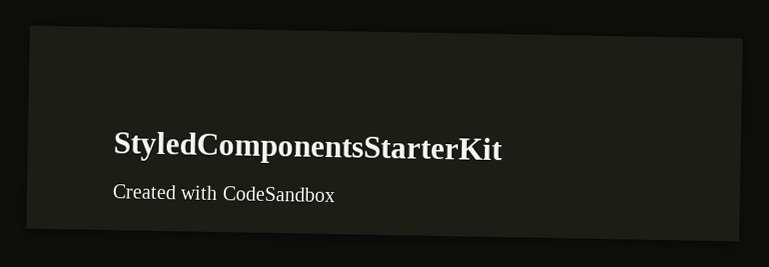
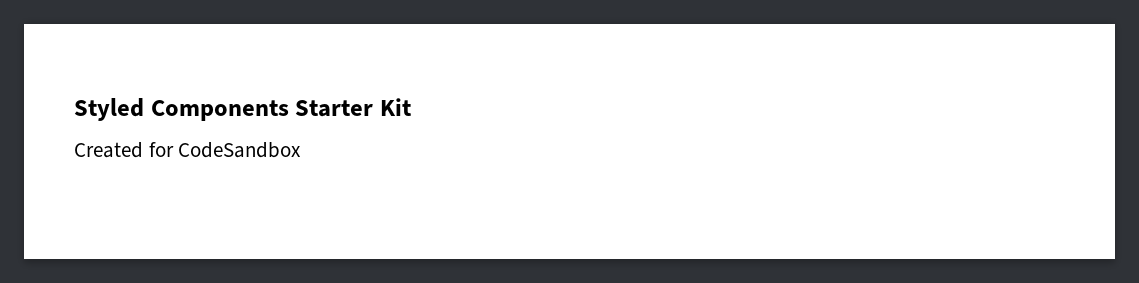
[113,131,503,168] StyledComponentsStarterKit -> [74,98,411,121] Styled Components Starter Kit
[180,185,219,201] with -> [148,142,174,157] for

